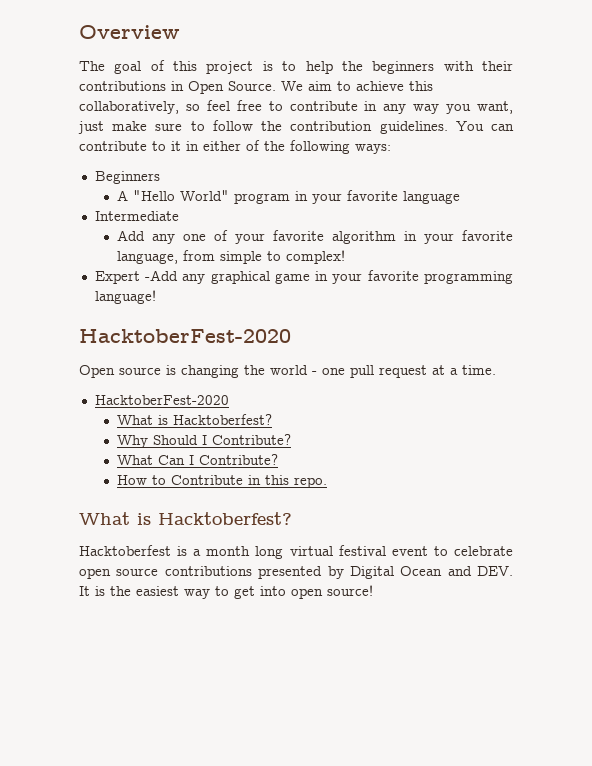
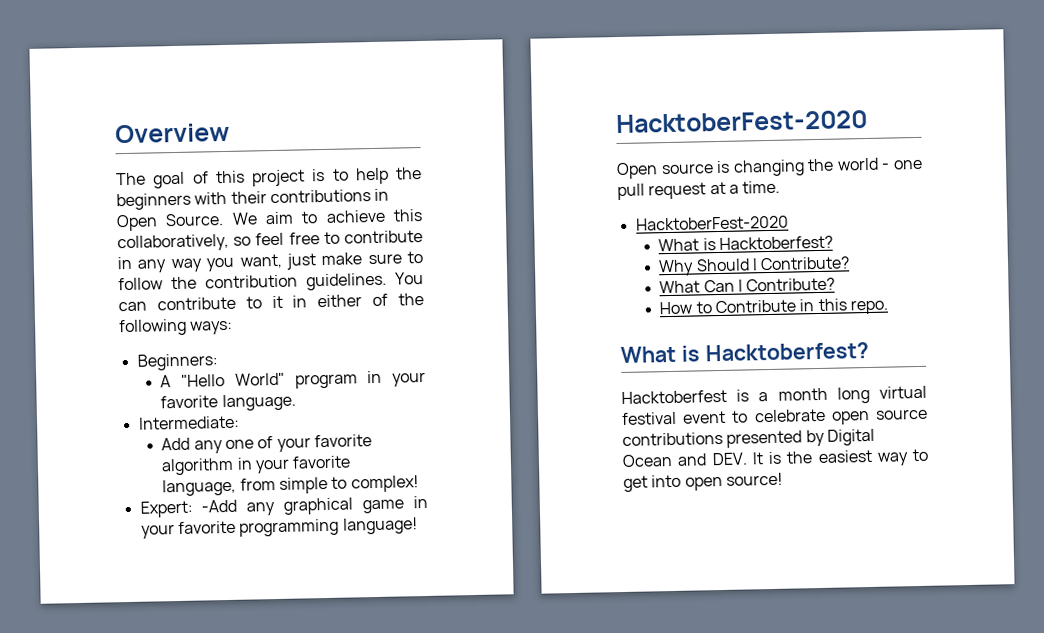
[94,171,160,184] Beginners -> [136,353,219,371] Beginners:
[402,191,460,204] [94,211,179,221] language // Intermediate -> [221,393,296,412] [137,415,240,430] language. // Intermediate:
[94,271,140,284] Expert -> [139,500,193,518] Expert:

